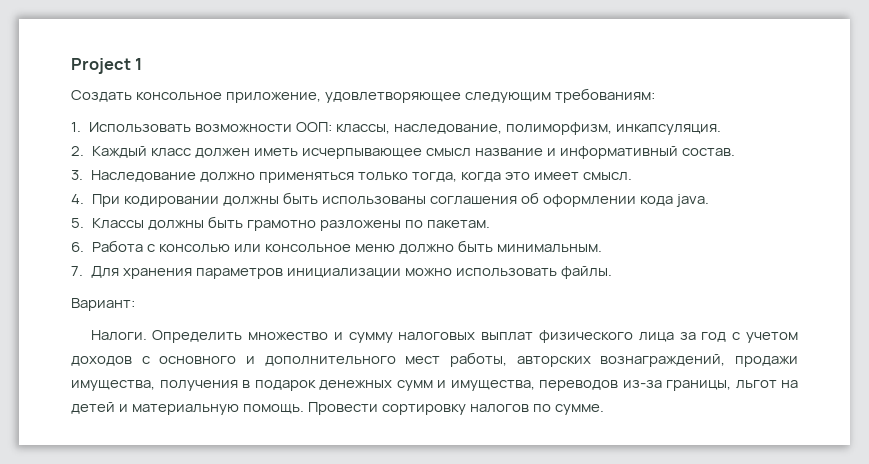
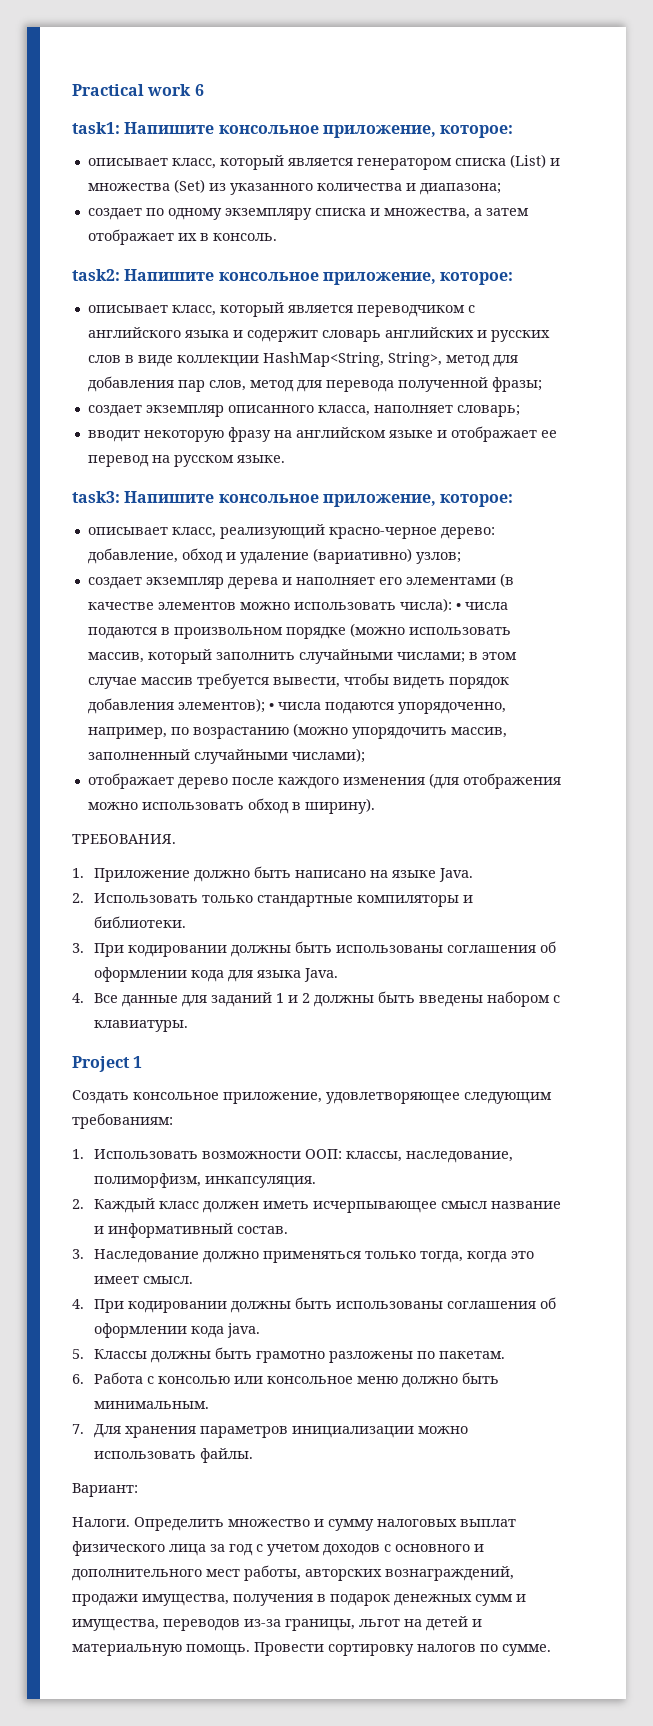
(71, 66) none -> [72,84,204,96] [72,122,514,138] [87,154,560,170] [87,179,501,195] [87,208,529,220] [87,229,277,245] [72,269,514,285] [87,302,475,317] [87,327,550,342] [87,352,518,367] [87,376,542,392] [87,405,520,417] [87,426,557,442] [87,455,285,467] [72,491,514,507] [87,524,495,539] [87,548,461,564] [87,573,514,589] [87,598,508,612] [87,623,511,639] [87,649,517,664] [87,673,509,689] [87,698,506,714] [87,723,507,739] [87,748,365,764] [87,773,561,789] [87,798,375,814] [72,834,176,844] [72,866,474,882] [72,893,474,907] [94,916,187,928] [72,941,557,957] [94,967,339,982] [72,991,561,1007] [94,1020,189,1032] Practical work 6 // task1: Напишите консольное приложение, которое: // описывает класс, который является генератором списка (List) и множества (Set) из указанного количества и диапазона; // создает по одному экземпляру списка и множества, а затем отображает их в консоль. // task2: Напишите консольное приложение, которое: // описывает класс, который является переводчиком с английского языка и содержит словарь английских и русских слов в виде коллекции HashMap<String, String>, метод для добавления пар слов, метод для перевода полученной фразы; // создает экземпляр описанного класса, наполняет словарь; // вводит некоторую фразу на английском языке и отображает ее перевод на русском языке. // task3: Напишите консольное приложение, которое: // описывает класс, реализующий красно-черное дерево: добавление, обход и удаление (вариативно) узлов; // создает экземпляр дерева и наполняет его элементами (в качестве элементов можно использовать числа): • числа подаются в произвольном порядке (можно использовать массив, который заполнить случайными числами; в этом случае массив требуется вывести, чтобы видеть порядок добавления элементов); • числа подаются упорядоченно, например, по возрастанию (можно упорядочить массив, заполненный случайными числами); // отображает дерево после каждого изменения (для отображения можно использовать обход в ширину). // ТРЕБОВАНИЯ. // 1. Приложение должно быть написано на языке Java. // 2. Использовать только стандартные компиляторы и библиотеки. // 3. При кодировании должны быть использованы соглашения об оформлении кода для языка Java. // 4. Все данные для заданий 1 и 2 должны быть введены набором с клавиатуры. //

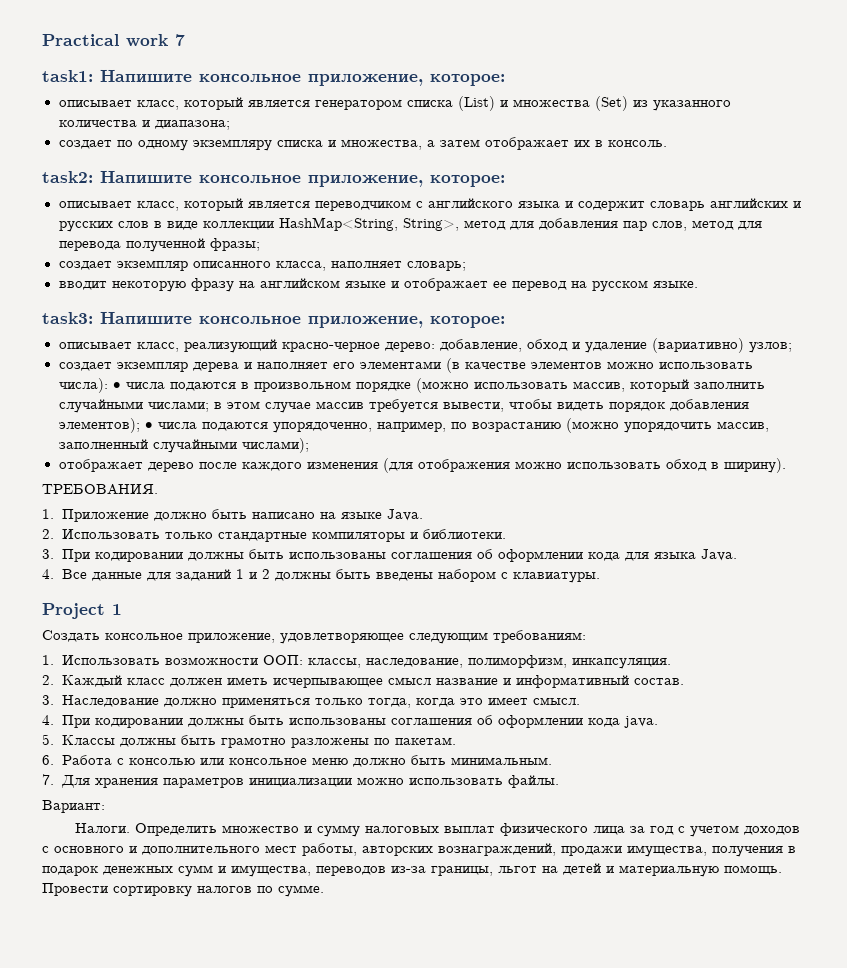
[194,84,204,96] 6 -> [175,34,185,46] 7

